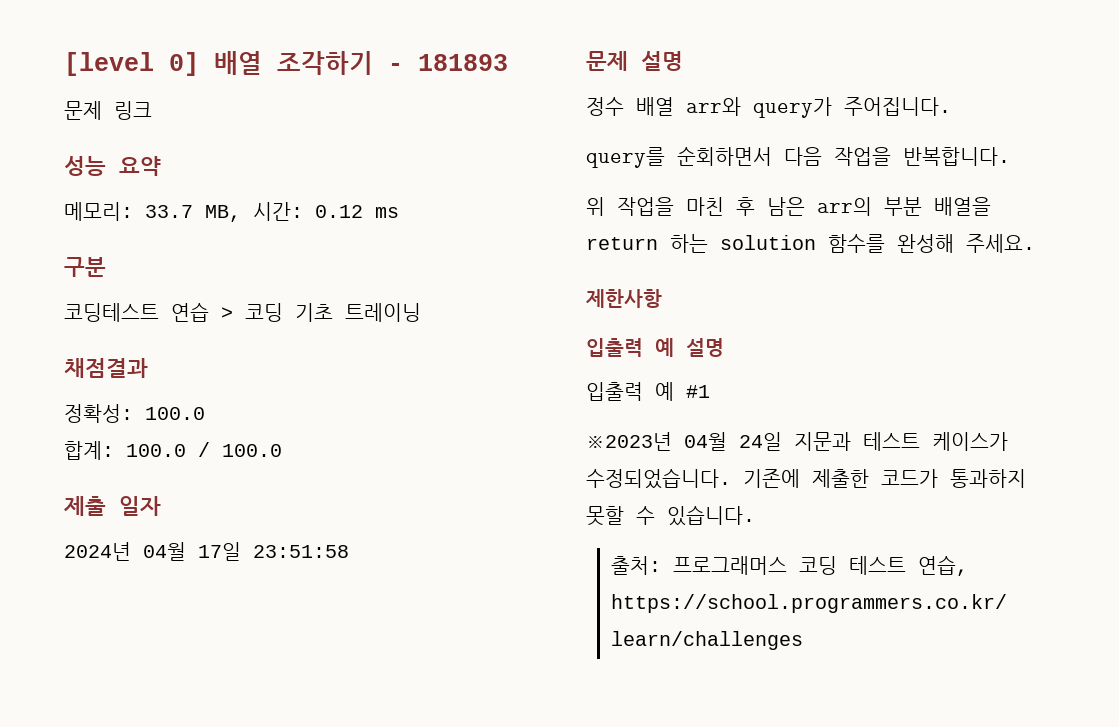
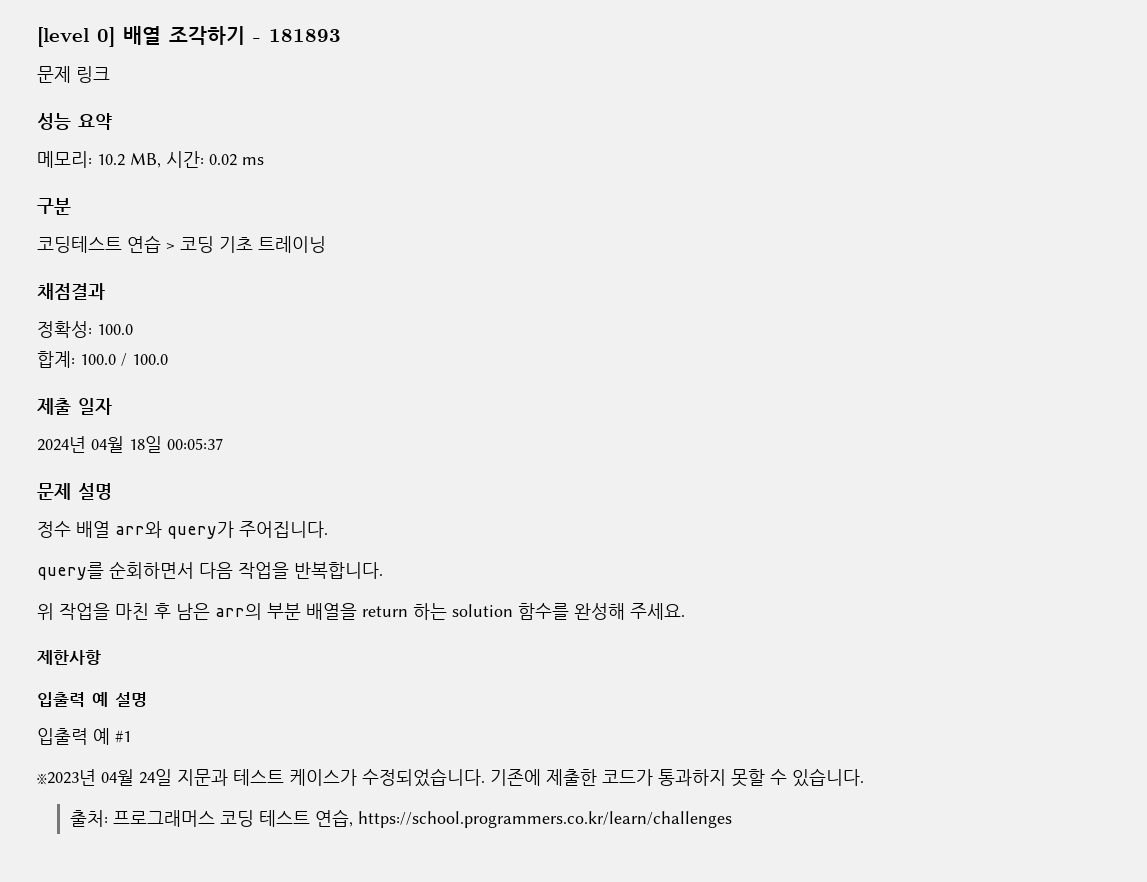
[145,205,193,218] 33.7 -> [97,154,125,166] 10.2
[315,205,363,218] 0.12 -> [209,154,237,166] 0.02
[198,542,349,561] 17일 23:51:58 -> [129,436,223,453] 18일 00:05:37

